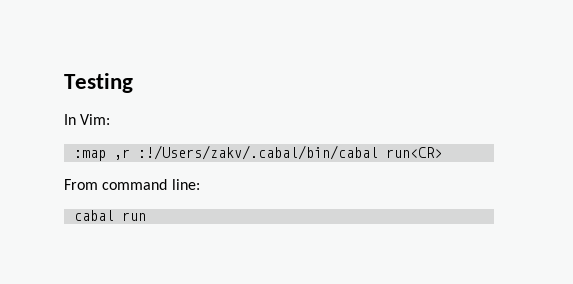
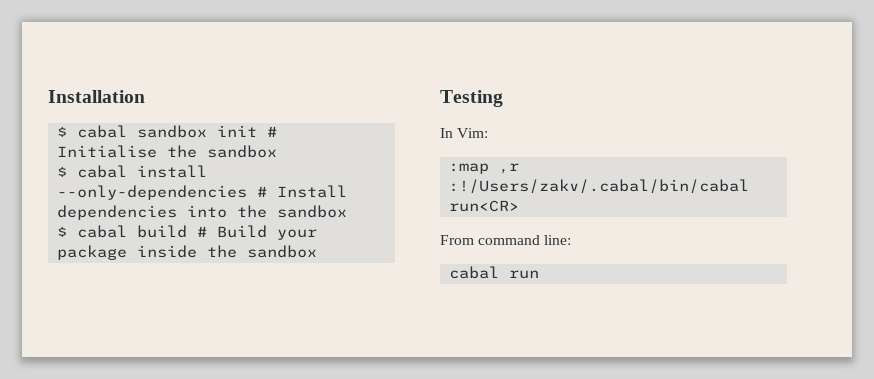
(64, 83) none -> [48,90,145,103] [57,125,278,138] [57,145,278,158] [57,165,208,178] [57,185,348,200] [57,205,348,220] [57,225,318,240] [57,245,318,260] Installation // $ cabal sandbox init # Initialise the sandbox // $ cabal install --only-dependencies # Install dependencies into the sandbox // $ cabal build # Build your package inside the sandbox //

